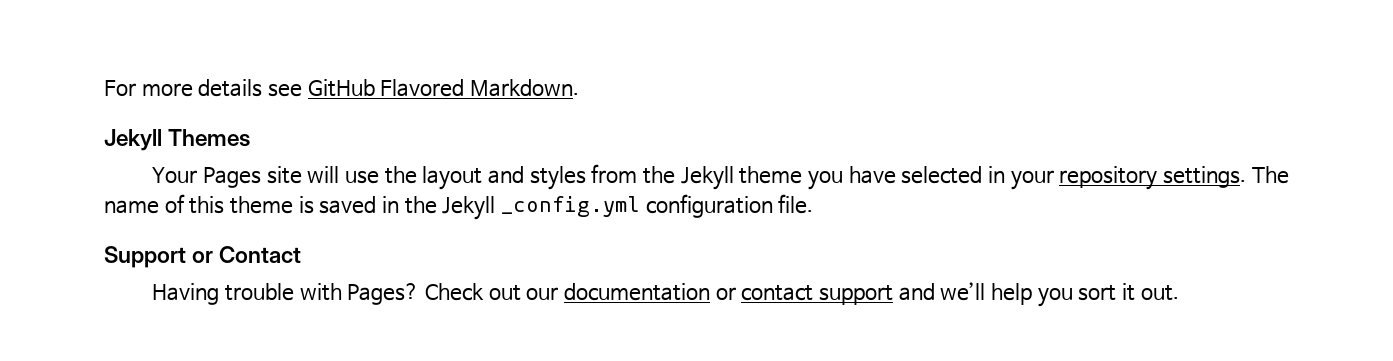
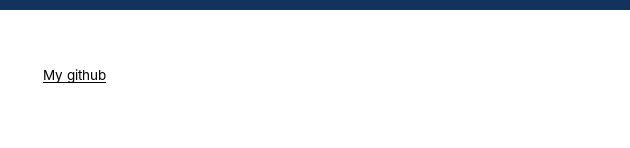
[104,79,579,97] [104,129,251,151] [152,164,1289,190] [104,194,814,220] [104,246,302,268] [152,282,1179,307] For more details see GitHub Flavored Markdown. // Jekyll Themes // Your Pages site will use the layout and styles from the Jekyll theme you have selected in your repository settings. The name of this theme is saved in the Jekyll _config.yml configuration file. // Support or Contact // Having trouble with Pages? Check out our documentation or contact support and we’ll help you sort it out. -> [43,69,106,83] My github

